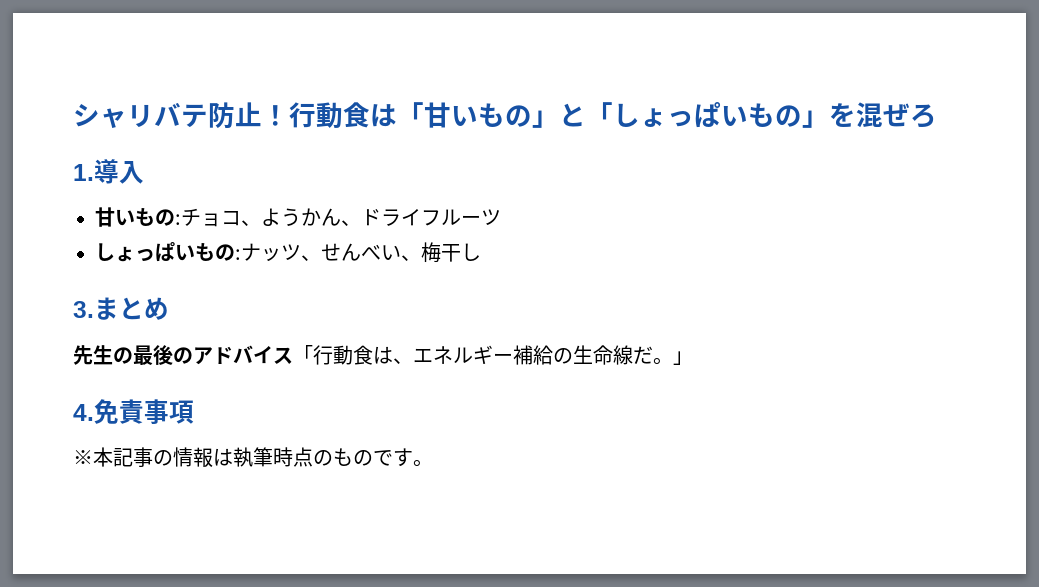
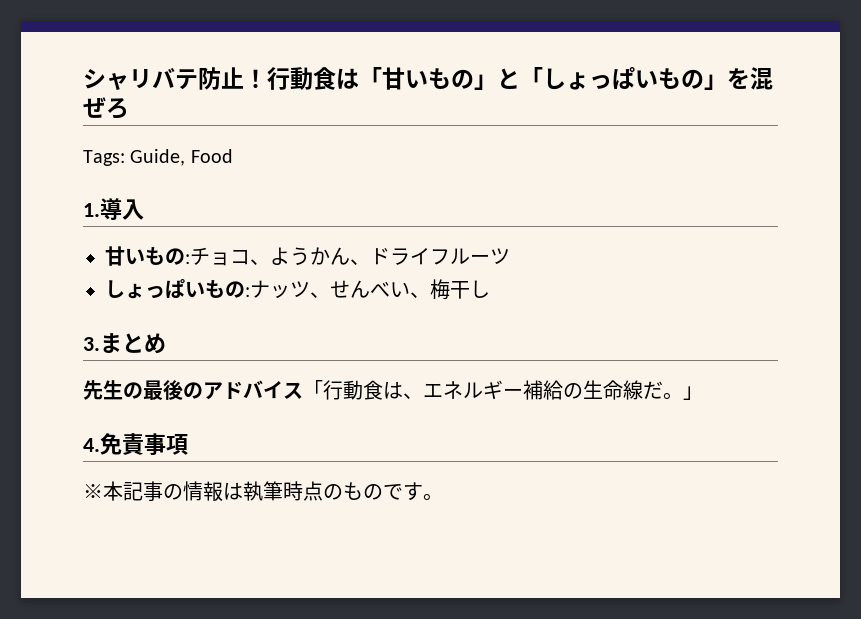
(937, 116) none -> [83,149,233,166] // Tags: Guide, Food

